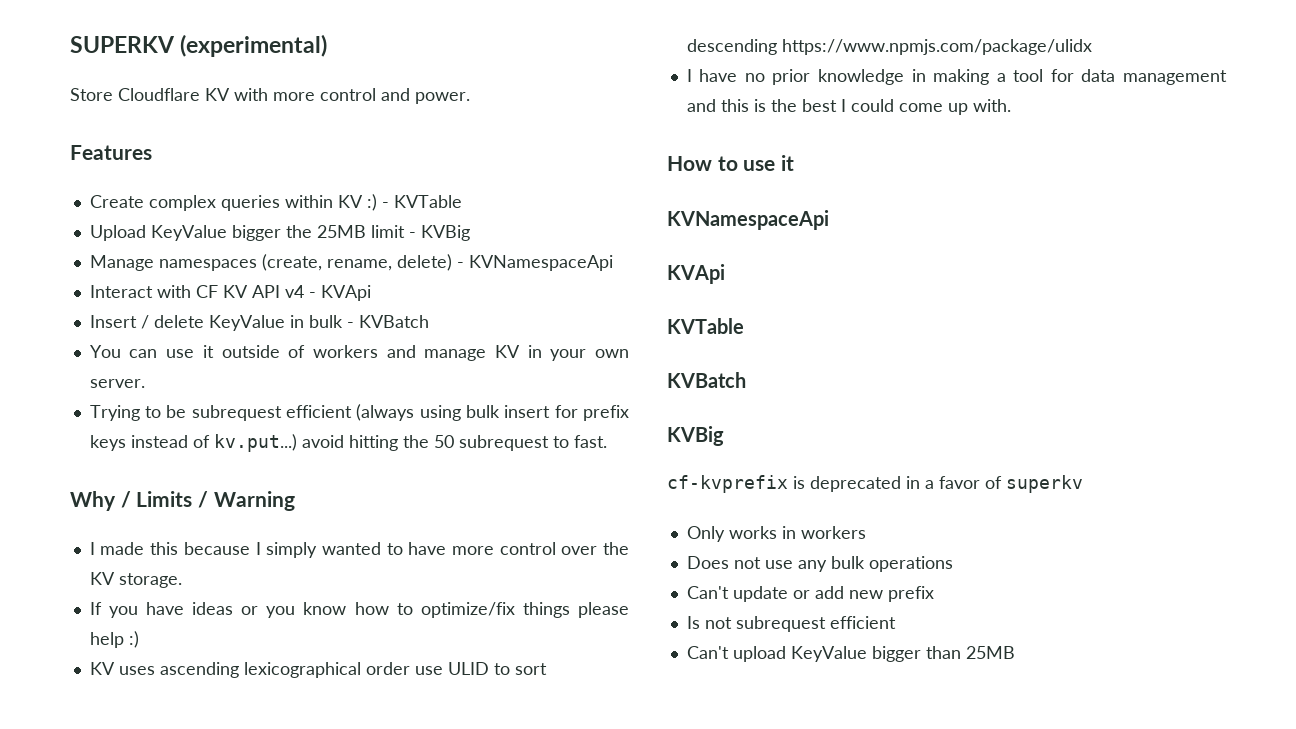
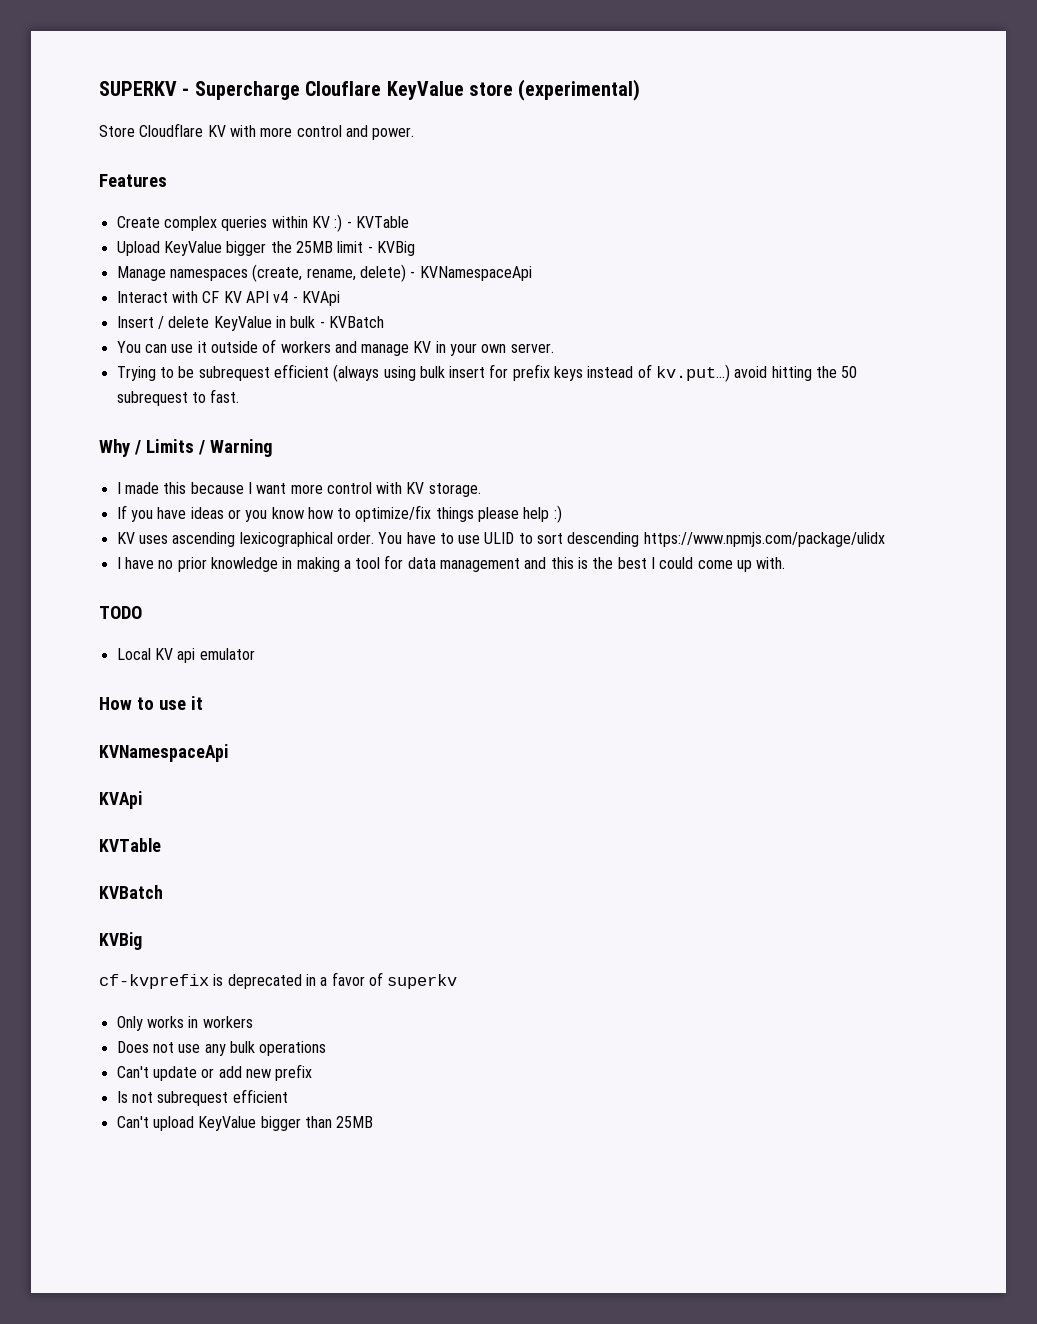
(175, 44) none -> [182,81,513,100] - Supercharge Clouflare KeyValue store
[266,542,629,558] simply wanted to have more control over the -> [256,482,403,494] want more control with
[365,662,410,675] order -> [336,532,454,544] order. You have to
(1011, 105) none -> [99,606,142,619] [116,648,255,663] // TODO // Local KV api emulator

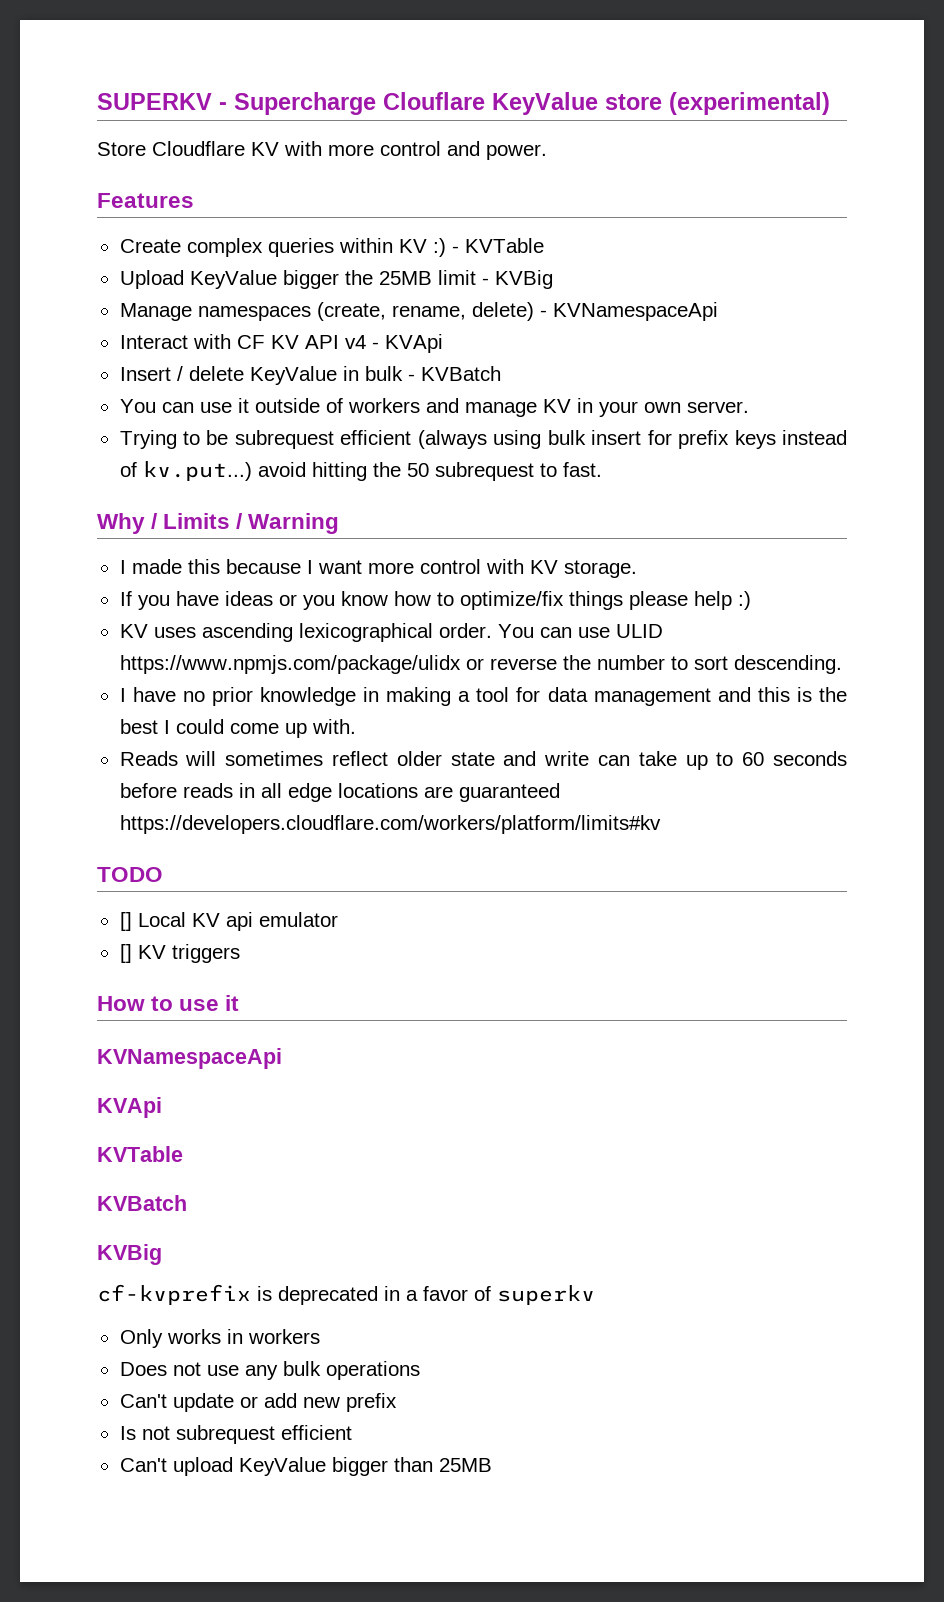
[406,532,885,547] have to use ULID to sort descending https://www.npmjs.com/package/ulidx -> [539,624,663,638] [119,655,842,674] can use ULID https://www.npmjs.com/package/ulidx or reverse the number to sort descending.
(786, 563) none -> [119,751,848,770] [119,783,560,802] [119,815,661,834] // Reads will sometimes reflect older state and write can take up to 60 seconds before reads in all edge locations are guaranteed https://developers.cloudflare.com/workers/platform/limits#kv
(142, 612) none -> [119,912,132,931] []
(255, 654) none -> [119,944,240,963] // [] KV triggers

